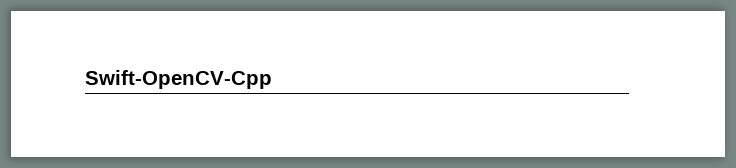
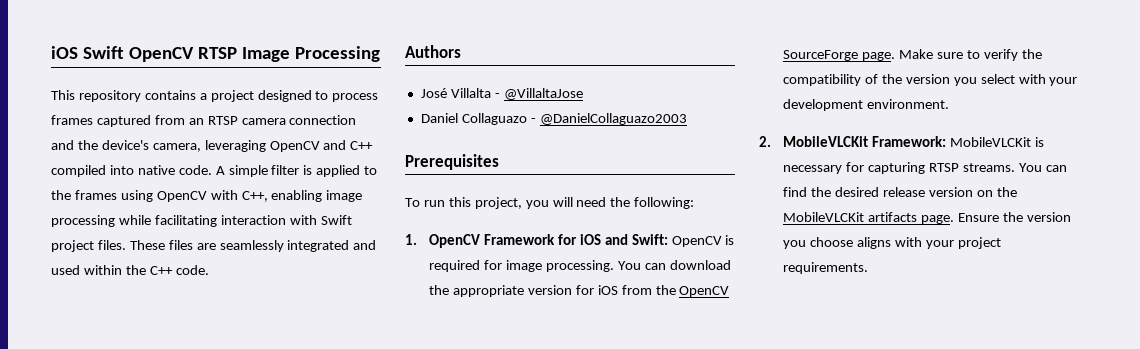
[85,70,272,89] Swift-OpenCV-Cpp -> [51,46,380,62] [51,90,379,102] [51,115,357,127] [51,140,374,152] [51,165,378,177] [51,190,363,202] [51,215,352,227] [51,240,377,252] [51,265,209,275] [405,45,461,58] [420,88,583,100] [420,113,687,125] [405,154,499,170] [405,197,695,209] [405,234,735,248] [429,260,731,272] [429,285,730,297] [783,49,1042,61] [783,74,1078,86] [783,99,949,111] [759,136,1044,147] [783,162,1067,174] [783,187,1017,197] [783,212,1071,224] [783,237,1001,249] [783,262,869,274] iOS Swift OpenCV RTSP Image Processing // This repository contains a project designed to process frames captured from an RTSP camera connection and the device's camera, leveraging OpenCV and C++ compiled into native code. A simple filter is applied to the frames using OpenCV with C++, enabling image processing while facilitating interaction with Swift project files. These files are seamlessly integrated and used within the C++ code. // Authors // José Villalta - @VillaltaJose // Daniel Collaguazo - @DanielCollaguazo2003 // Prerequisites // To run this project, you will need the following: // 1. OpenCV Framework for iOS and Swift: OpenCV is required for image processing. You can download the appropriate version for iOS from the OpenCV SourceForge page. Make sure to verify the compatibility of the version you select with your development environment. // 2. MobileVLCKit Framework: MobileVLCKit is necessary for capturing RTSP streams. You can find the desired release version on the MobileVLCKit artifacts page. Ensure the version you choose aligns with your project requirements.

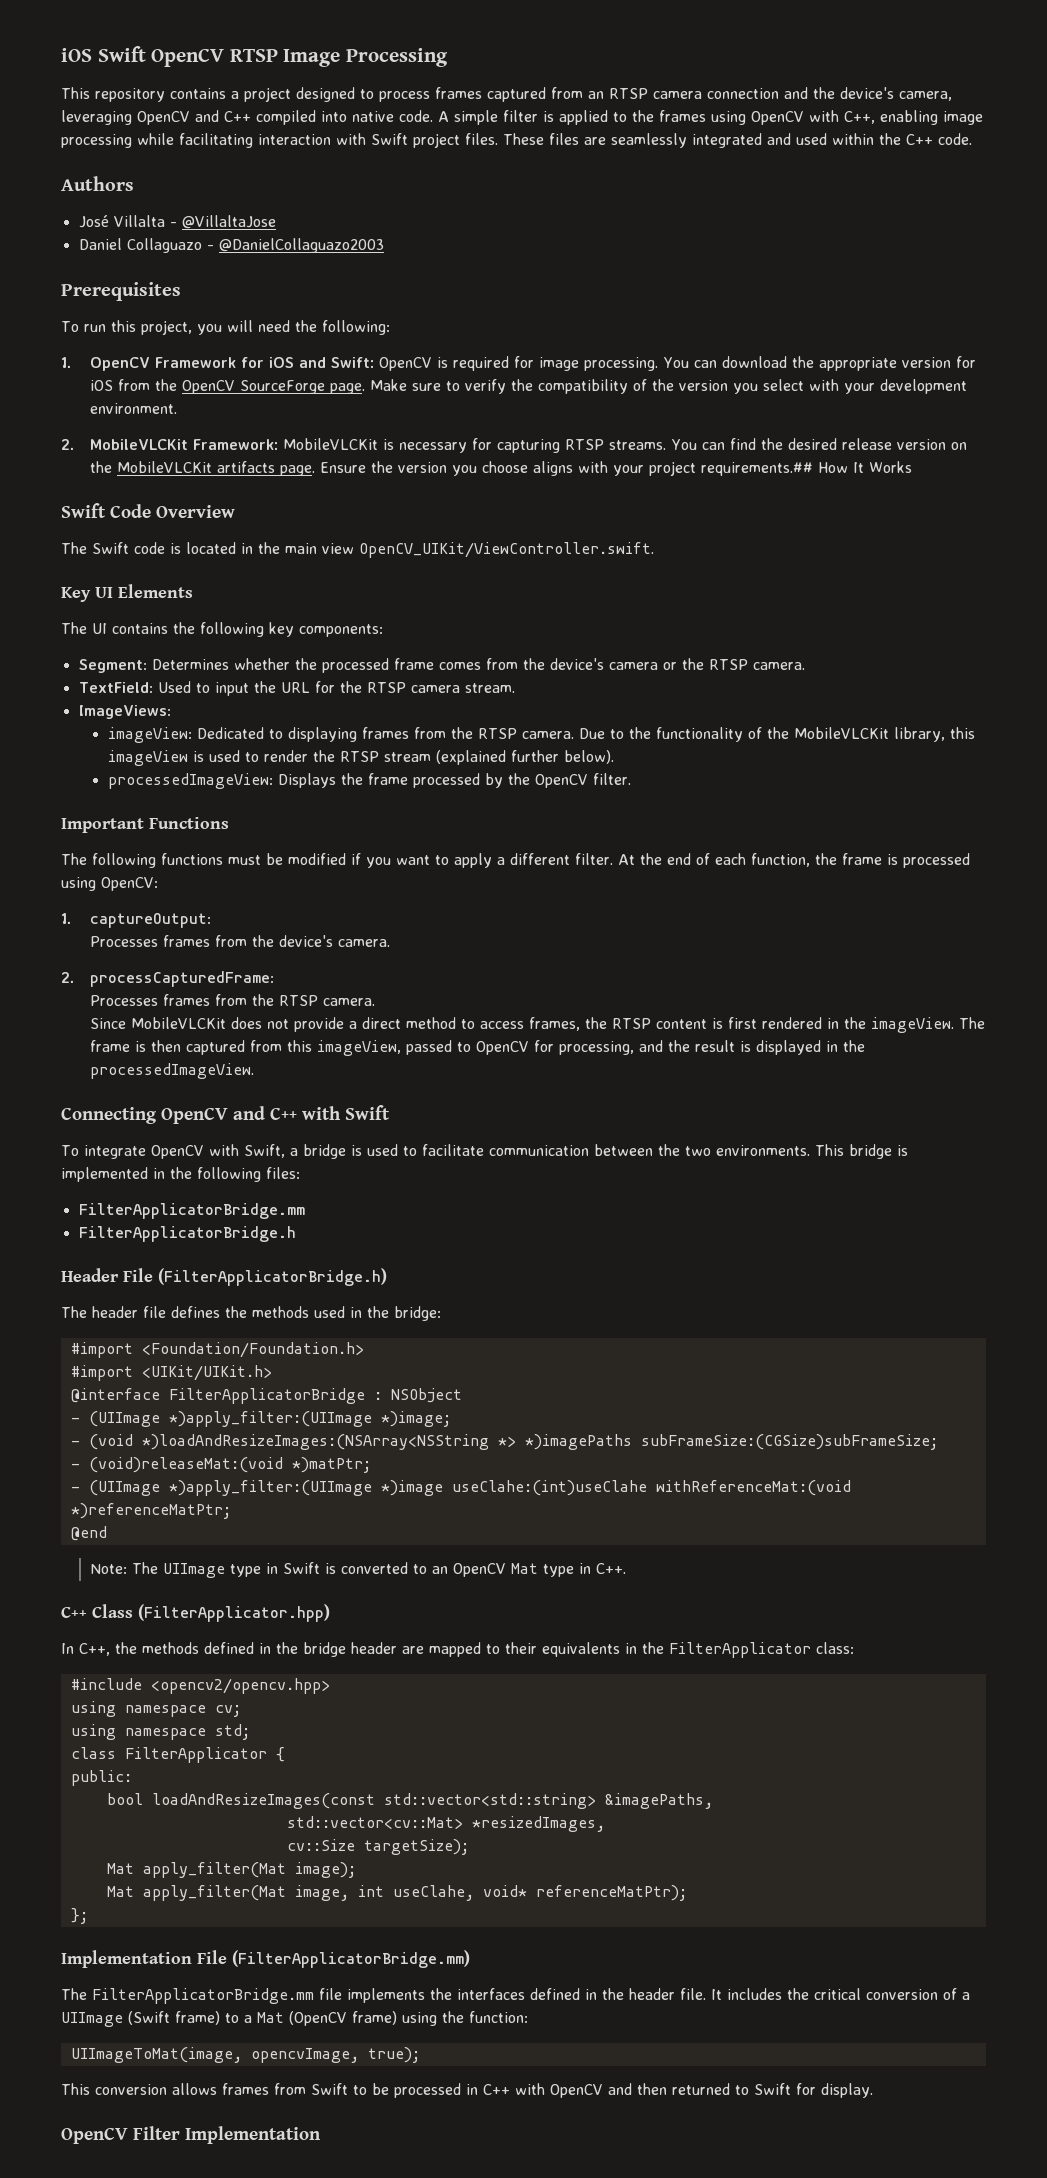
[783,262,869,274] requirements. -> [701,461,913,476] [61,503,235,518] [61,542,654,558] [61,584,193,602] [61,622,383,637] [78,658,805,673] [78,681,515,696] [78,705,171,719] [107,727,975,743] [107,750,614,766] [107,773,631,789] [61,817,229,833] [61,853,970,868] [61,877,158,891] [61,913,212,928] [90,935,391,947] [61,971,275,987] [90,994,376,1006] [90,1017,986,1033] [90,1040,866,1056] [90,1063,255,1079] [61,1105,390,1124] [61,1144,908,1159] [61,1167,300,1182] [78,1203,305,1219] [78,1226,296,1242] [61,1268,387,1286] [61,1306,441,1321] [70,1342,364,1358] [70,1365,272,1381] [70,1388,462,1404] [70,1411,451,1427] [70,1434,938,1450] [70,1457,371,1473] [70,1480,851,1496] [70,1503,231,1519] [70,1526,107,1541] [90,1562,627,1578] [61,1604,330,1622] [61,1642,854,1658] [70,1678,330,1694] [70,1701,241,1717] [70,1724,250,1740] [70,1747,285,1763] [70,1770,132,1786] [106,1793,713,1809] [286,1816,605,1832] [286,1839,469,1855] [106,1862,356,1878] [106,1885,687,1901] [70,1908,88,1924] [61,1950,470,1968] [61,1988,970,2004] [61,2011,528,2027] [70,2047,420,2063] [61,2083,873,2098] [61,2126,321,2144] requirements.## How It Works // Swift Code Overview // The Swift code is located in the main view OpenCV_UIKit/ViewController.swift. // Key UI Elements // The UI contains the following key components: // Segment: Determines whether the processed frame comes from the device's camera or the RTSP camera. // TextField: Used to input the URL for the RTSP camera stream. // ImageViews: // imageView: Dedicated to displaying frames from the RTSP camera. Due to the functionality of the MobileVLCKit library, this imageView is used to render the RTSP stream (explained further below). // processedImageView: Displays the frame processed by the OpenCV filter. // Important Functions // The following functions must be modified if you want to apply a different filter. At the end of each function, the frame is processed using OpenCV: // 1. captureOutput: // Processes frames from the device's camera. // 2. processCapturedFrame: // Processes frames from the RTSP camera. // Since MobileVLCKit does not provide a direct method to access frames, the RTSP content is first rendered in the imageView. The frame is then captured from this imageView, passed to OpenCV for processing, and the result is displayed in the processedImageView. // Connecting OpenCV and C++ with Swift // To integrate OpenCV with Swift, a bridge is used to facilitate communication between the two environments. This bridge is implemented in the following files: // FilterApplicatorBridge.mm // FilterApplicatorBridge.h // Header File (FilterApplicatorBridge.h) // The header file defines the methods used in the bridge: // #import <Foundation/Foundation.h> // #import <UIKit/UIKit.h> // @interface FilterApplicatorBridge : NSObject // - (UIImage *)apply_filter:(UIImage *)image; // - (void *)loadAndResizeImages:(NSArray<NSString *> *)imagePaths subFrameSize:(CGSize)subFrameSize; // - (void)releaseMat:(void *)matPtr; // - (UIImage *)apply_filter:(UIImage *)image useClahe:(int)useClahe withReferenceMat:(void *)referenceMatPtr; // @end // Note: The UIImage type in Swift is converted to an OpenCV Mat type in C++. // C++ Class (FilterApplicator.hpp) // In C++, the methods defined in the bridge header are mapped to their equivalents in the FilterApplicator class: // #include <opencv2/opencv.hpp> // using namespace cv; // using namespace std; // class FilterApplicator { // public: // bool loadAndResizeImages(const std::vector<std::string> &imagePaths, // std::vector<cv::Mat> *resizedImages, // cv::Size targetSize); // Mat apply_filter(Mat image); // Mat apply_filter(Mat image, int useClahe, void* referenceMatPtr); // }; // Implementation File (FilterApplicatorBridge.mm) // The FilterApplicatorBridge.mm file implements the interfaces defined in the header file. It includes the critical conversion of a UIImage (Swift frame) to a Mat (OpenCV frame) using the function: // UIImageToMat(image, opencvImage, true); // This conversion allows frames from Swift to be processed in C++ with OpenCV and then returned to Swift for display. // OpenCV Filter Implementation

